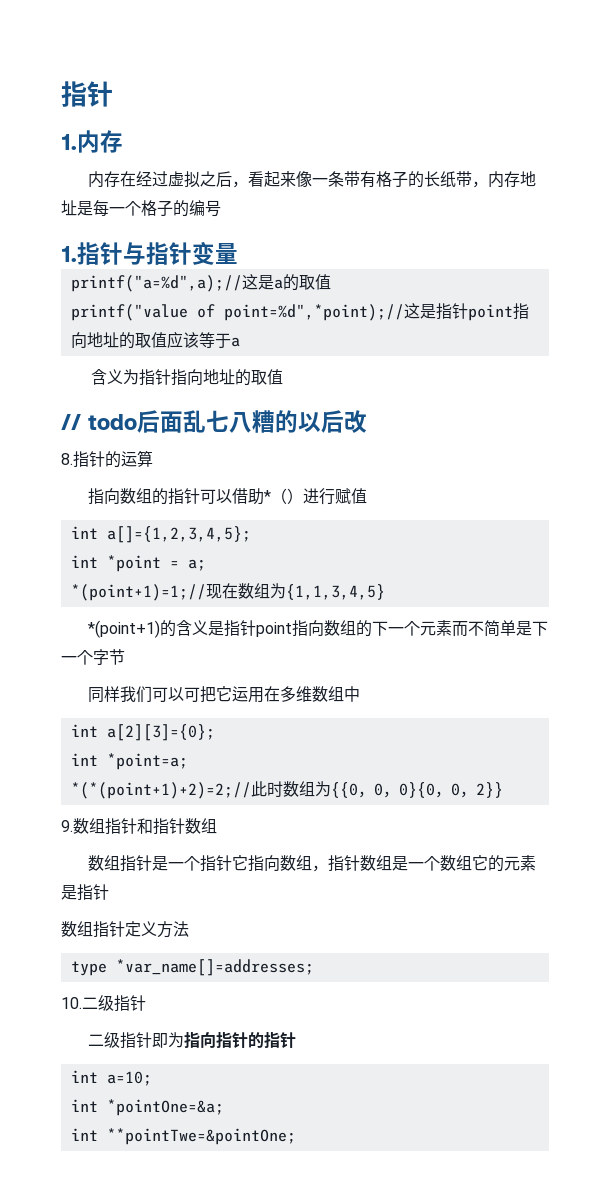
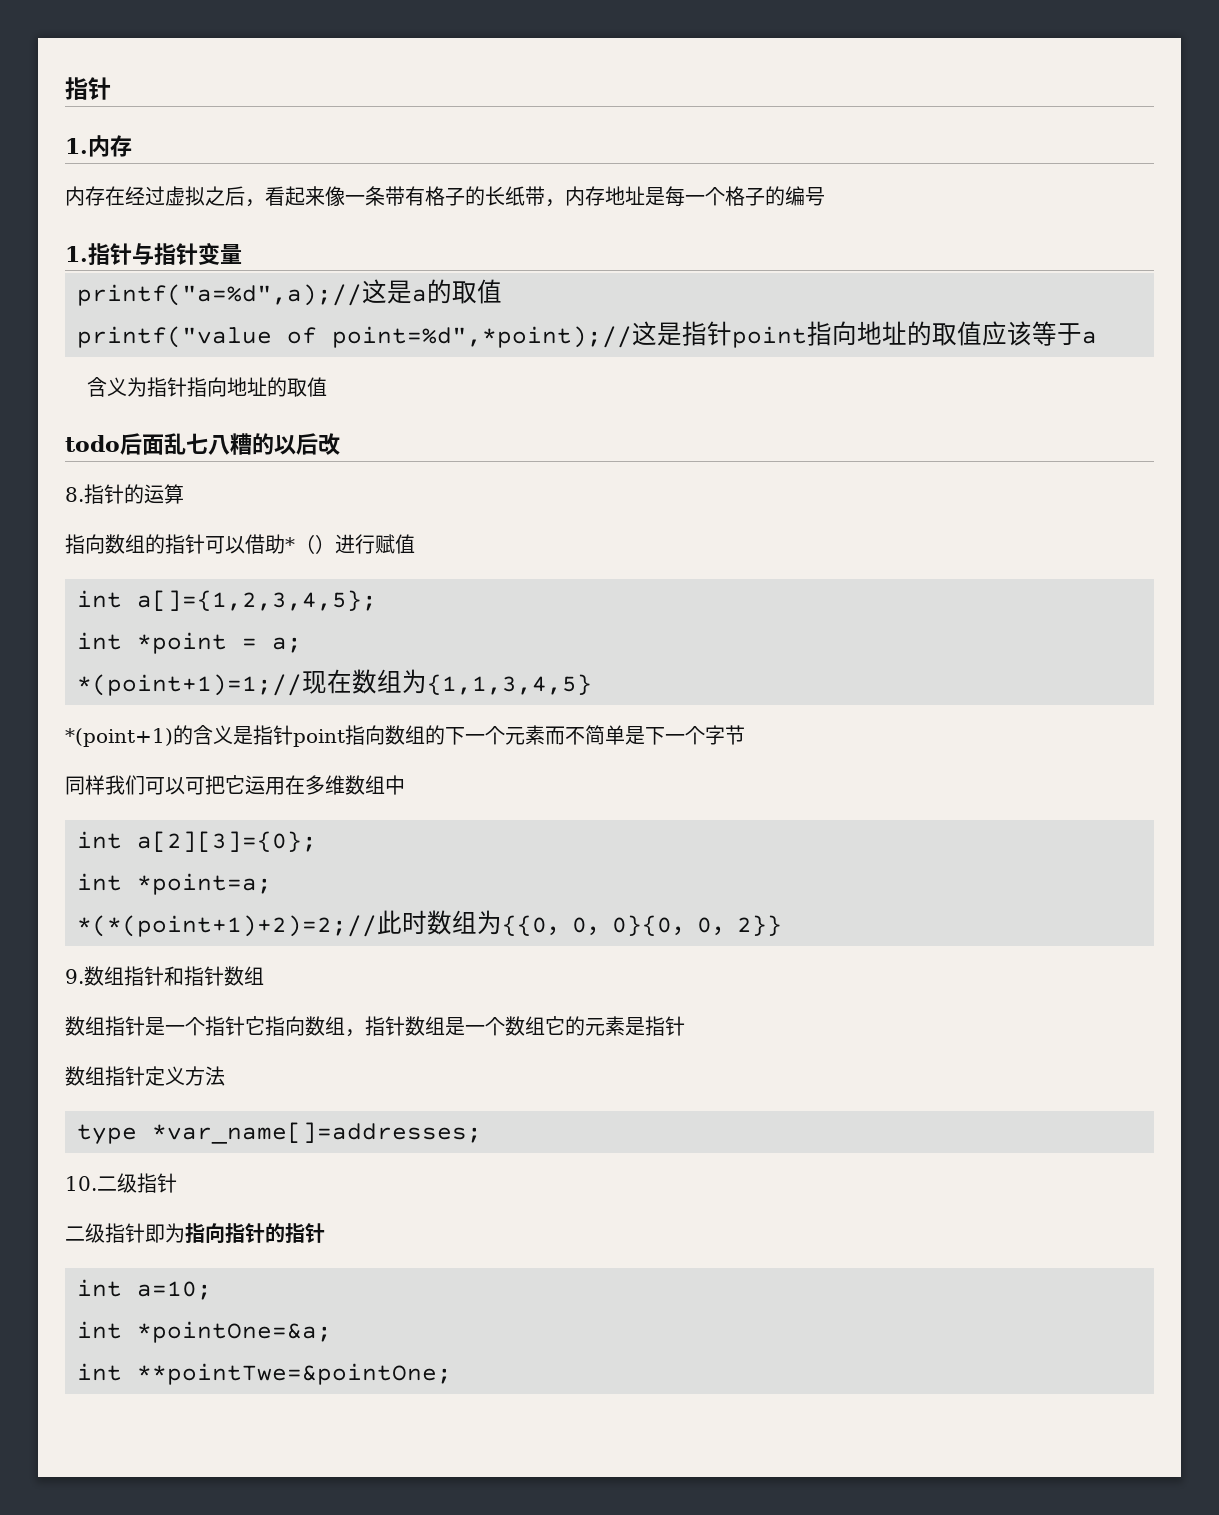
[61,414,81,430] // -> (328, 387) none

